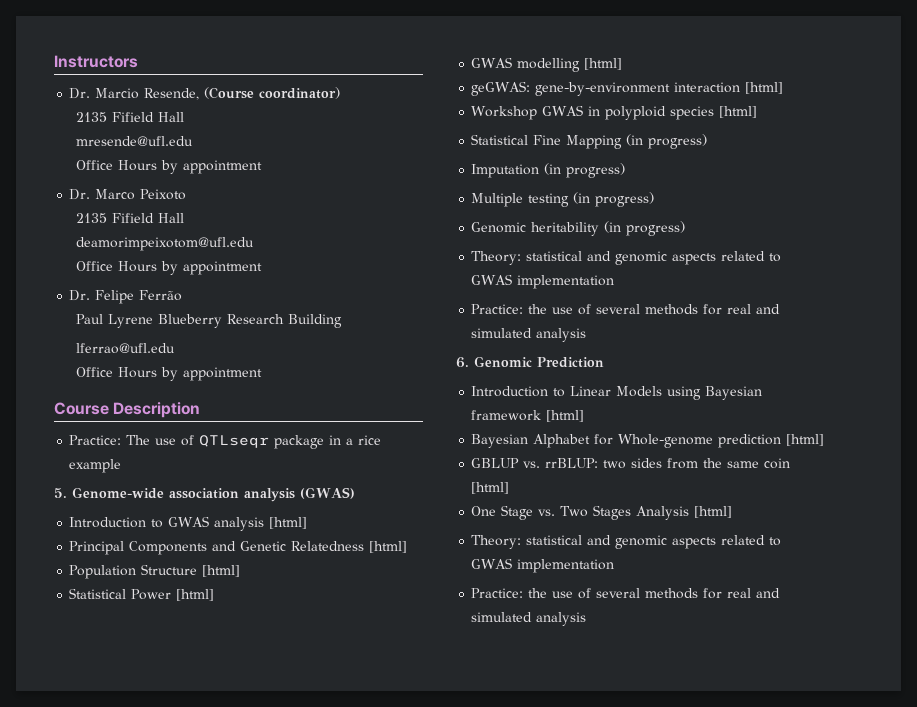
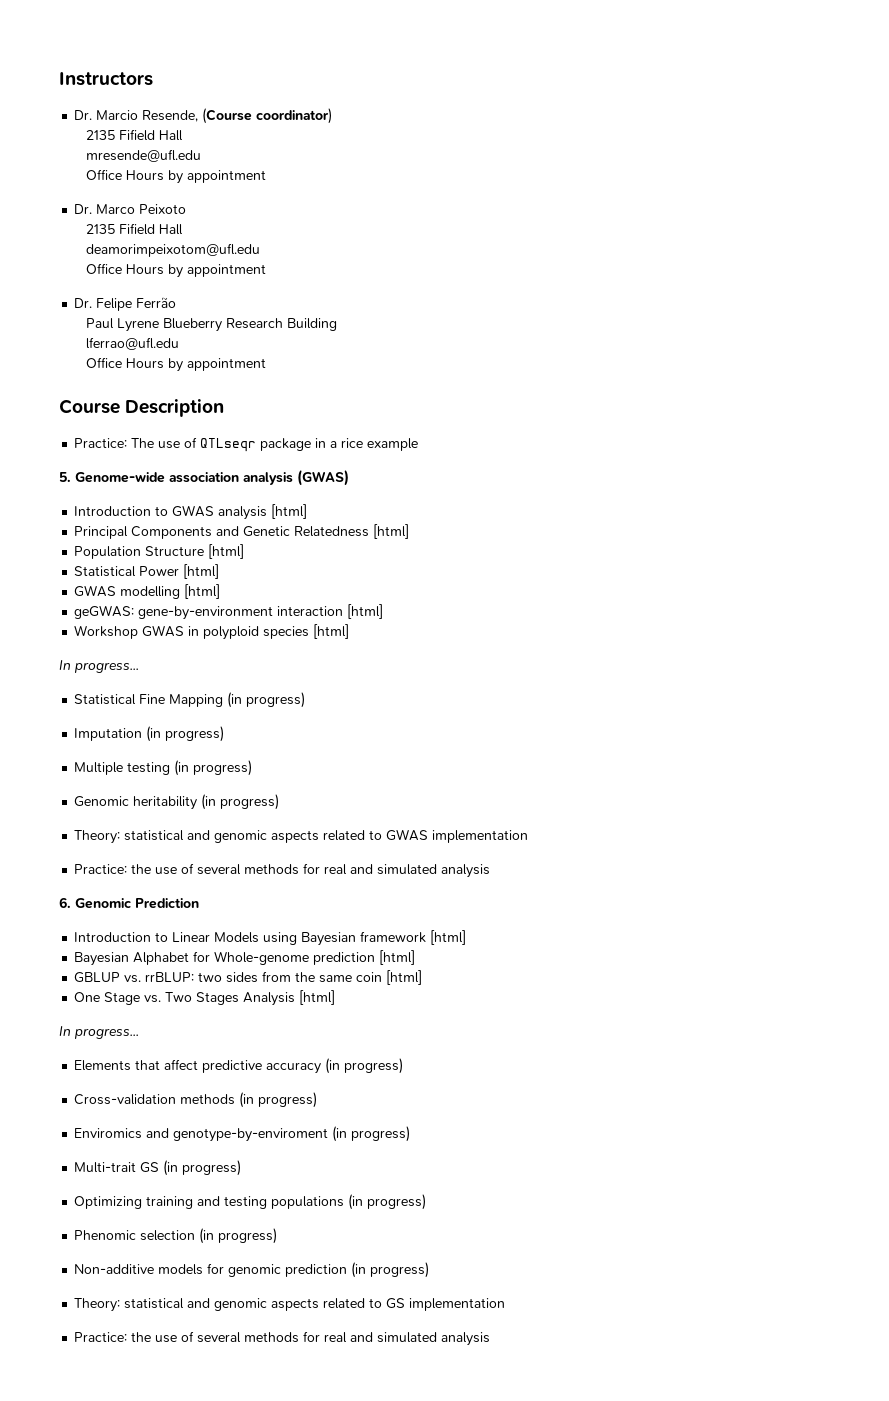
(758, 112) none -> [59,660,139,673] // In progress...
[471,535,782,549] [471,558,513,569] // Theory: statistical and genomic aspects related to GWAS -> [59,1026,139,1039] [74,1058,404,1074] [74,1092,318,1108] [74,1126,411,1142] [74,1160,242,1176] [74,1194,427,1210] [74,1228,278,1244] [74,1262,430,1278] [74,1298,406,1312] // In progress... // Elements that affect predictive accuracy (in progress) // Cross-validation methods (in progress) // Enviromics and genotype-by-enviroment (in progress) // Multi-trait GS (in progress) // Optimizing training and testing populations (in progress) // Phenomic selection (in progress) // Non-additive models for genomic prediction (in progress) // Theory: statistical and genomic aspects related to GS

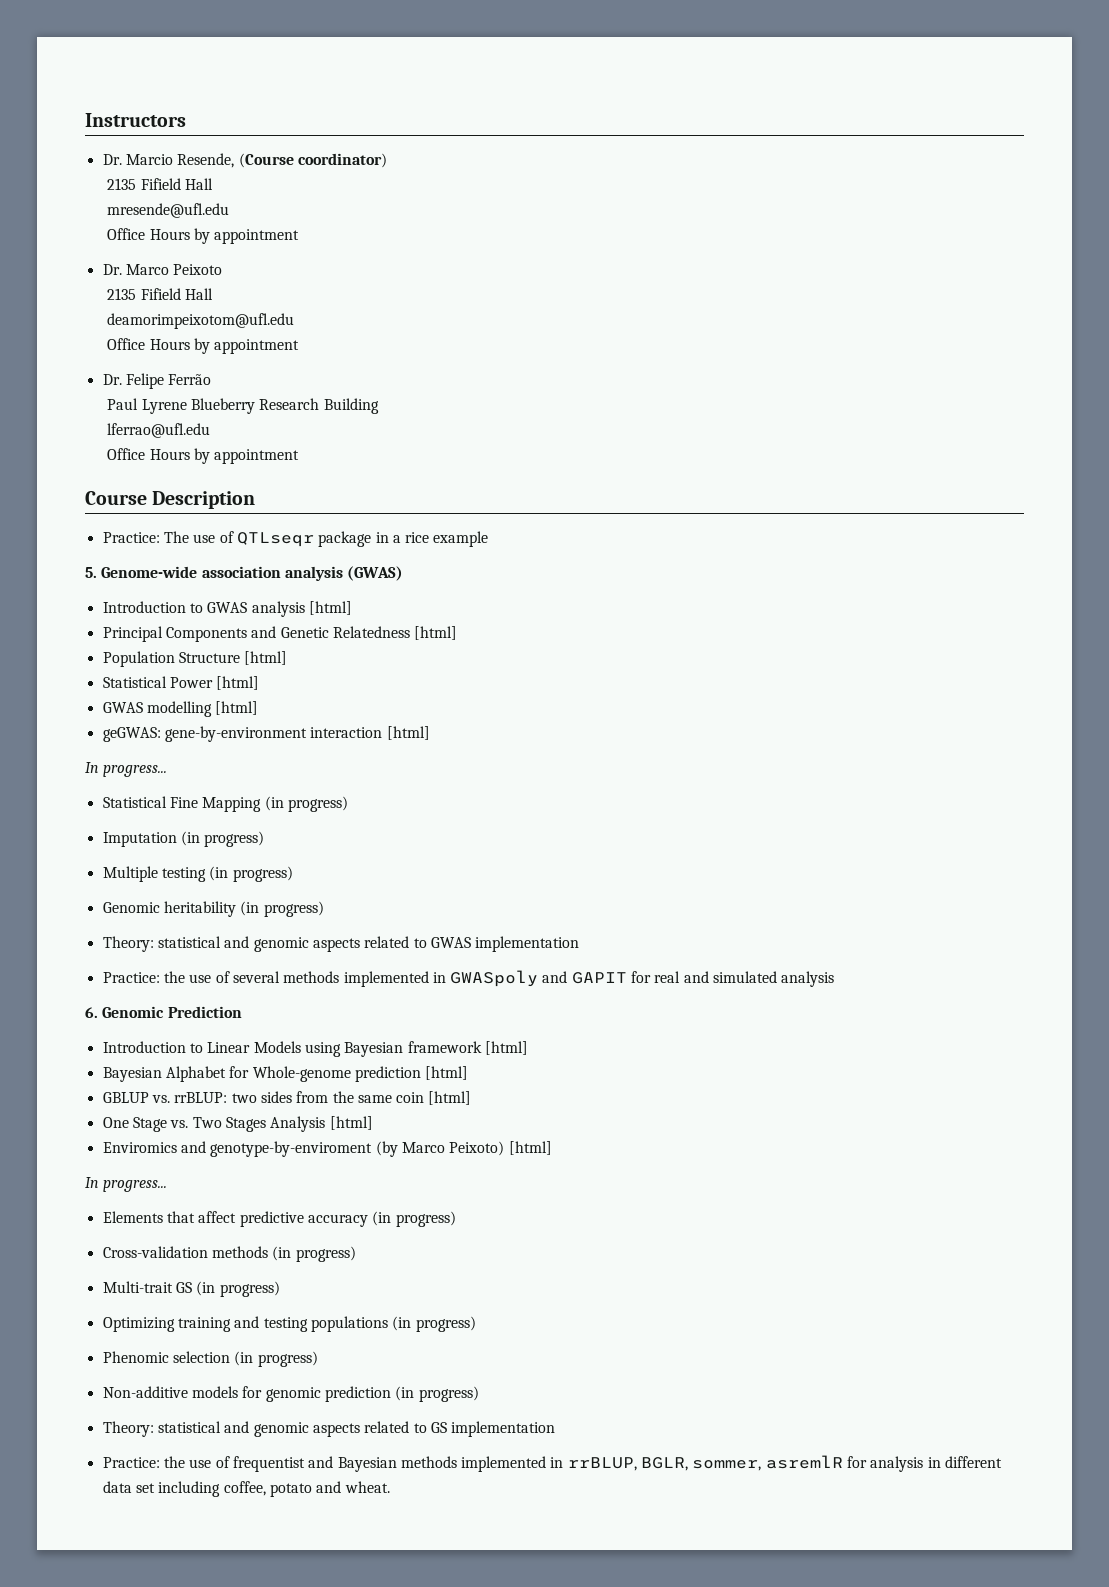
[74,624,350,640] // Workshop GWAS in polyploid species [html] -> (430, 733) none
(300, 869) none -> [343,970,627,987] implemented in GWASpoly and GAPIT
(336, 997) none -> [102,1141,552,1157] // Enviromics and genotype-by-enviroment (by Marco Peixoto) [html]
[74,1126,411,1142] // Enviromics and genotype-by-enviroment (in progress) -> (356, 1254) none
[197,1331,491,1346] several methods for real and simulated analysis -> [232,1455,1003,1472] [102,1481,390,1497] frequentist and Bayesian methods implemented in rrBLUP, BGLR, sommer, asremlR for analysis in different data set including coffee, potato and wheat.

